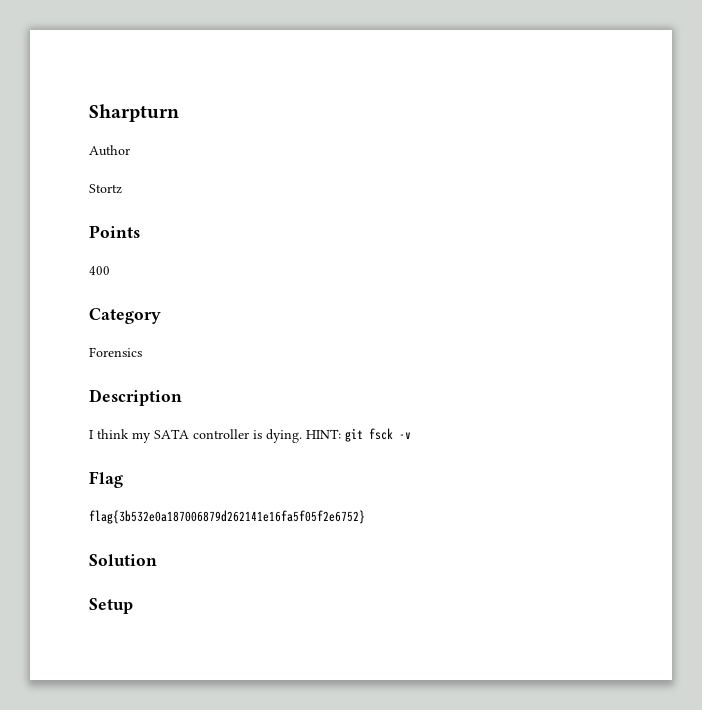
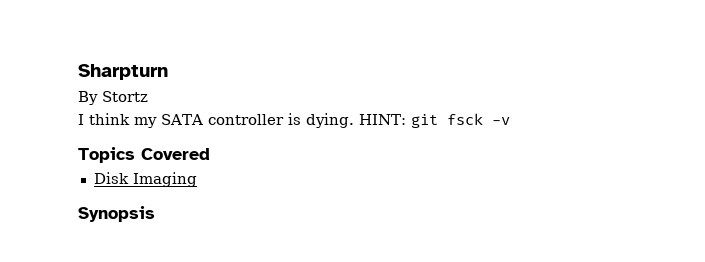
[89,145,130,156] Author // -> [78,91,98,105] By
[89,225,140,238] [89,266,110,275] [89,308,161,324] [89,347,142,357] [89,389,182,406] // Points // 400 // Category // Forensics // Description -> (148, 96) none
[89,471,123,488] [89,510,365,524] [89,554,157,566] [89,598,133,614] Flag // flag{3b532e0a187006879d262141e16fa5f05f2e6752} // Solution // Setup -> [78,147,210,163] [93,172,197,187] [78,206,155,222] Topics Covered // Disk Imaging // Synopsis

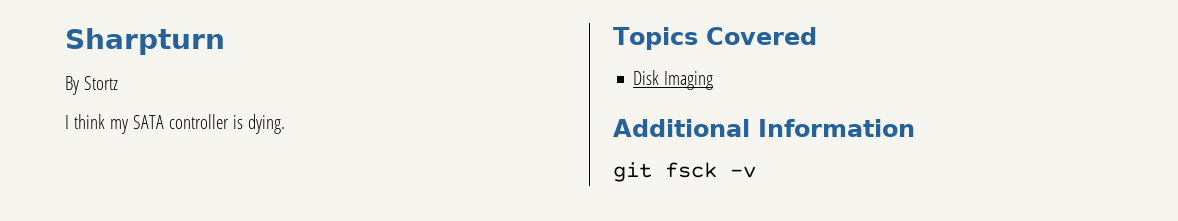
[359,113,510,128] HINT: git fsck -v -> (285, 124) none
[78,206,155,222] Synopsis -> [613,119,915,137] [613,162,756,182] Additional Information // git fsck -v

